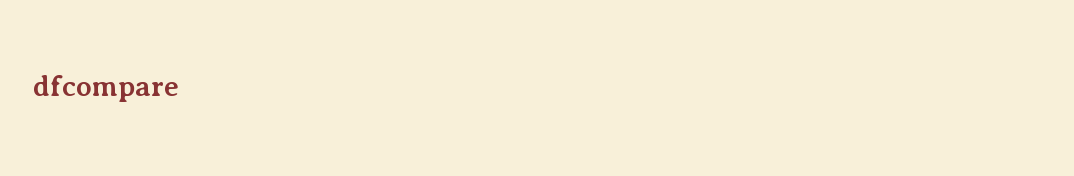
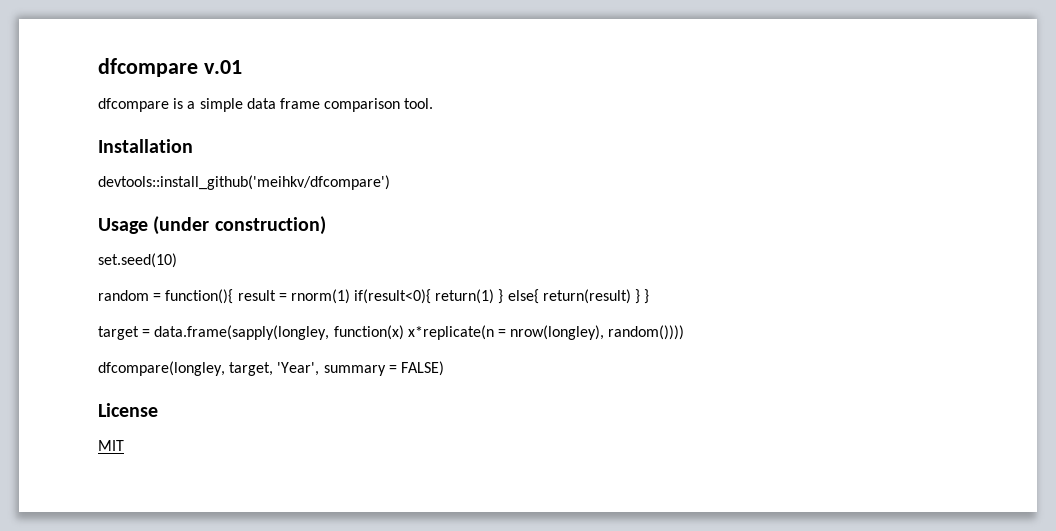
[33,75,179,102] dfcompare -> [98,58,242,77] [98,98,434,112] [98,139,193,153] [98,175,390,190] [98,216,326,235] [98,253,177,268] [98,289,650,304] [98,325,685,340] [98,361,444,376] [98,403,158,417] [98,440,124,451] dfcompare v.01 // dfcompare is a simple data frame comparison tool. // Installation // devtools::install_github('meihkv/dfcompare') // Usage (under construction) // set.seed(10) // random = function(){ result = rnorm(1) if(result<0){ return(1) } else{ return(result) } } // target = data.frame(sapply(longley, function(x) x*replicate(n = nrow(longley), random()))) // dfcompare(longley, target, 'Year', summary = FALSE) // License // MIT

